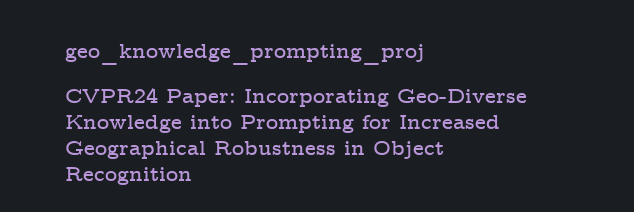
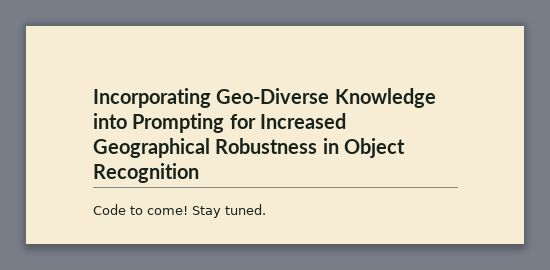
[65,44,425,65] [65,87,236,107] geo_knowledge_prompting_proj // CVPR24 Paper: -> (93, 98) none
(192, 176) none -> [93,204,266,218] // Code to come! Stay tuned.

